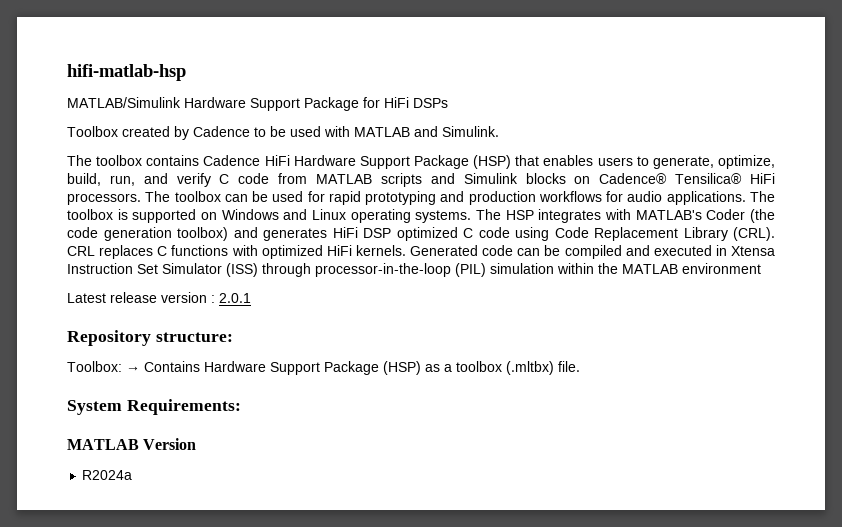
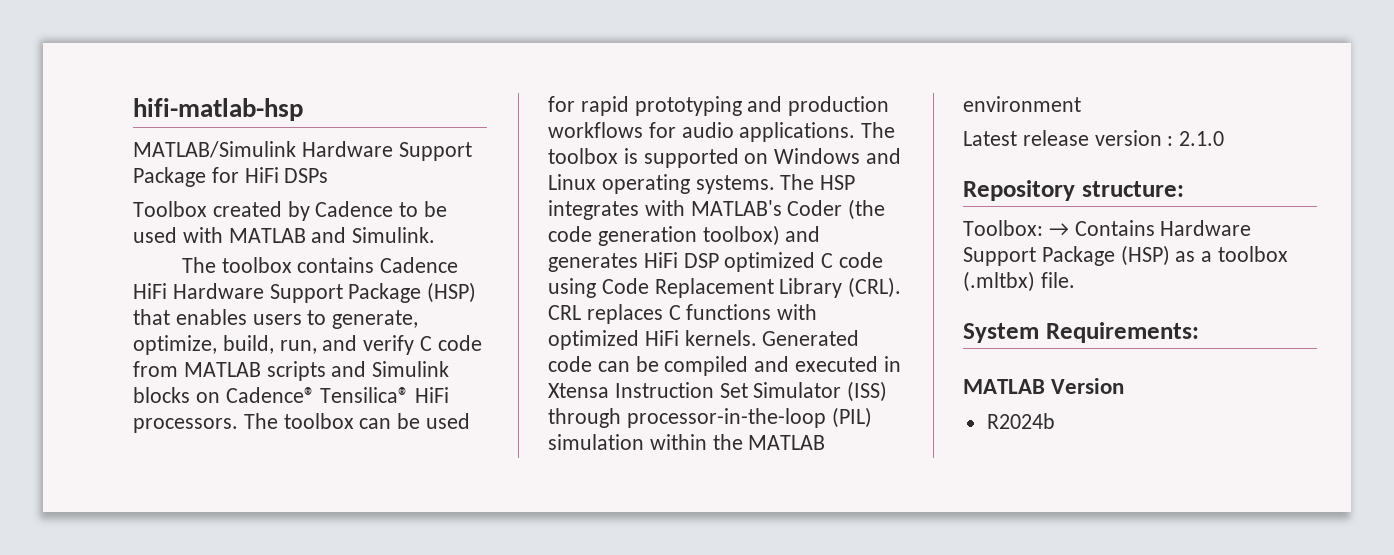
[219,293,251,303] 2.0.1 -> [1179,131,1225,146] 2.1.0
[82,470,133,480] R2024a -> [986,413,1055,429] R2024b

